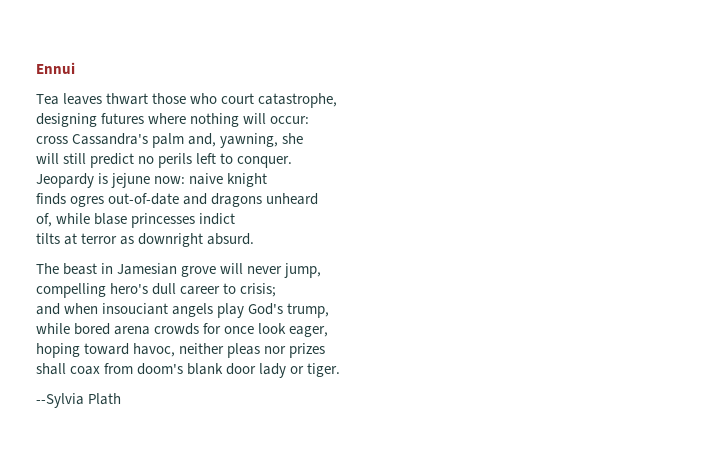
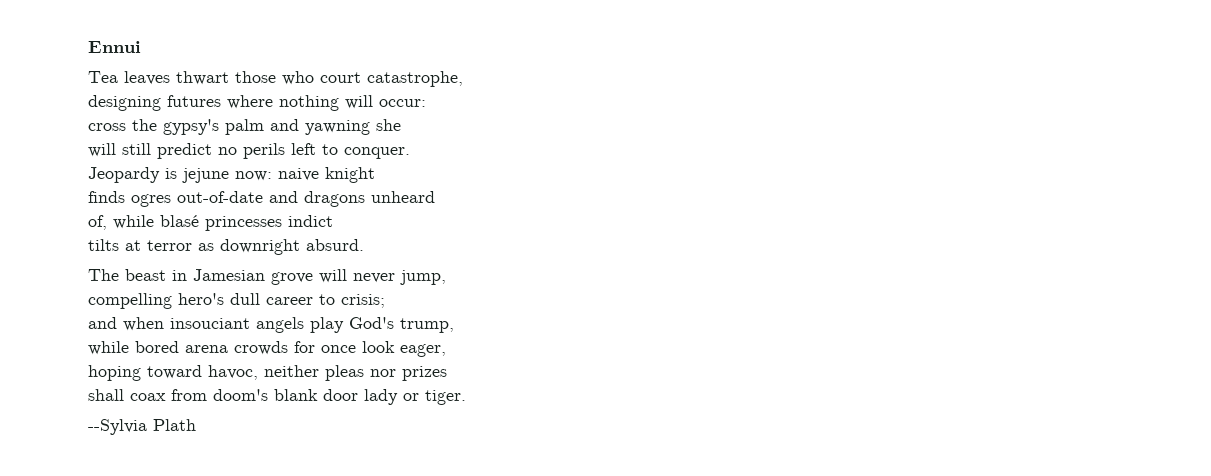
[72,133,279,148] Cassandra's palm and, yawning, -> [132,119,370,135] the gypsy's palm and yawning
[94,213,128,225] blase -> [160,215,199,227] blasé

